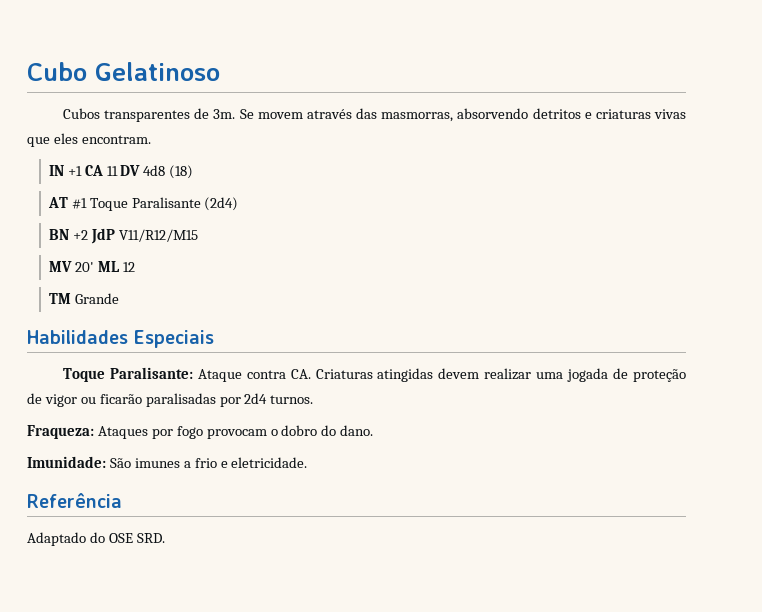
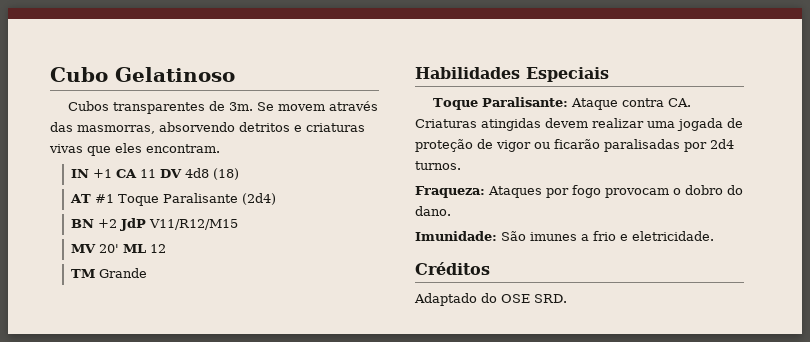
[27,493,122,508] Referência -> [415,262,490,275] Créditos

